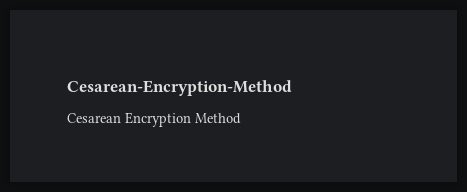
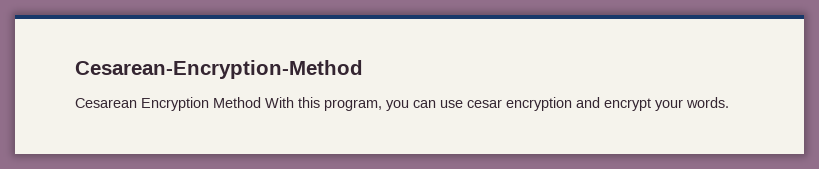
(241, 118) none -> [265,97,729,111] With this program, you can use cesar encryption and encrypt your words.

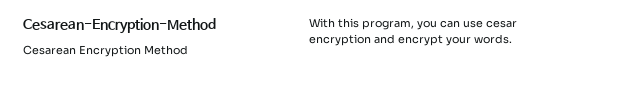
(261, 102) none -> (188, 50) //

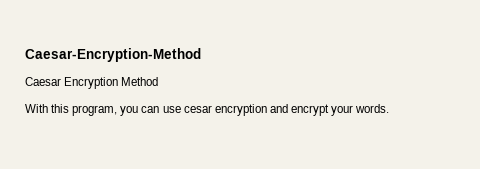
[23,18,216,34] [23,45,76,55] Cesarean-Encryption-Method // Cesarean -> [25,48,201,62] [25,77,61,86] Caesar-Encryption-Method // Caesar

